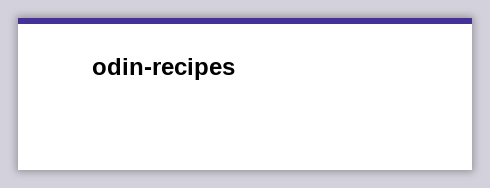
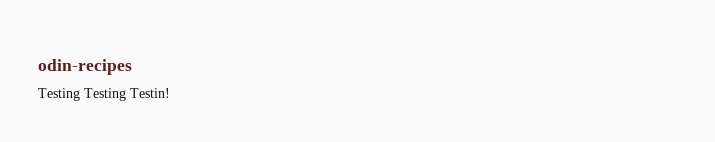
(235, 69) none -> [38,88,170,101] // Testing Testing Testin!

